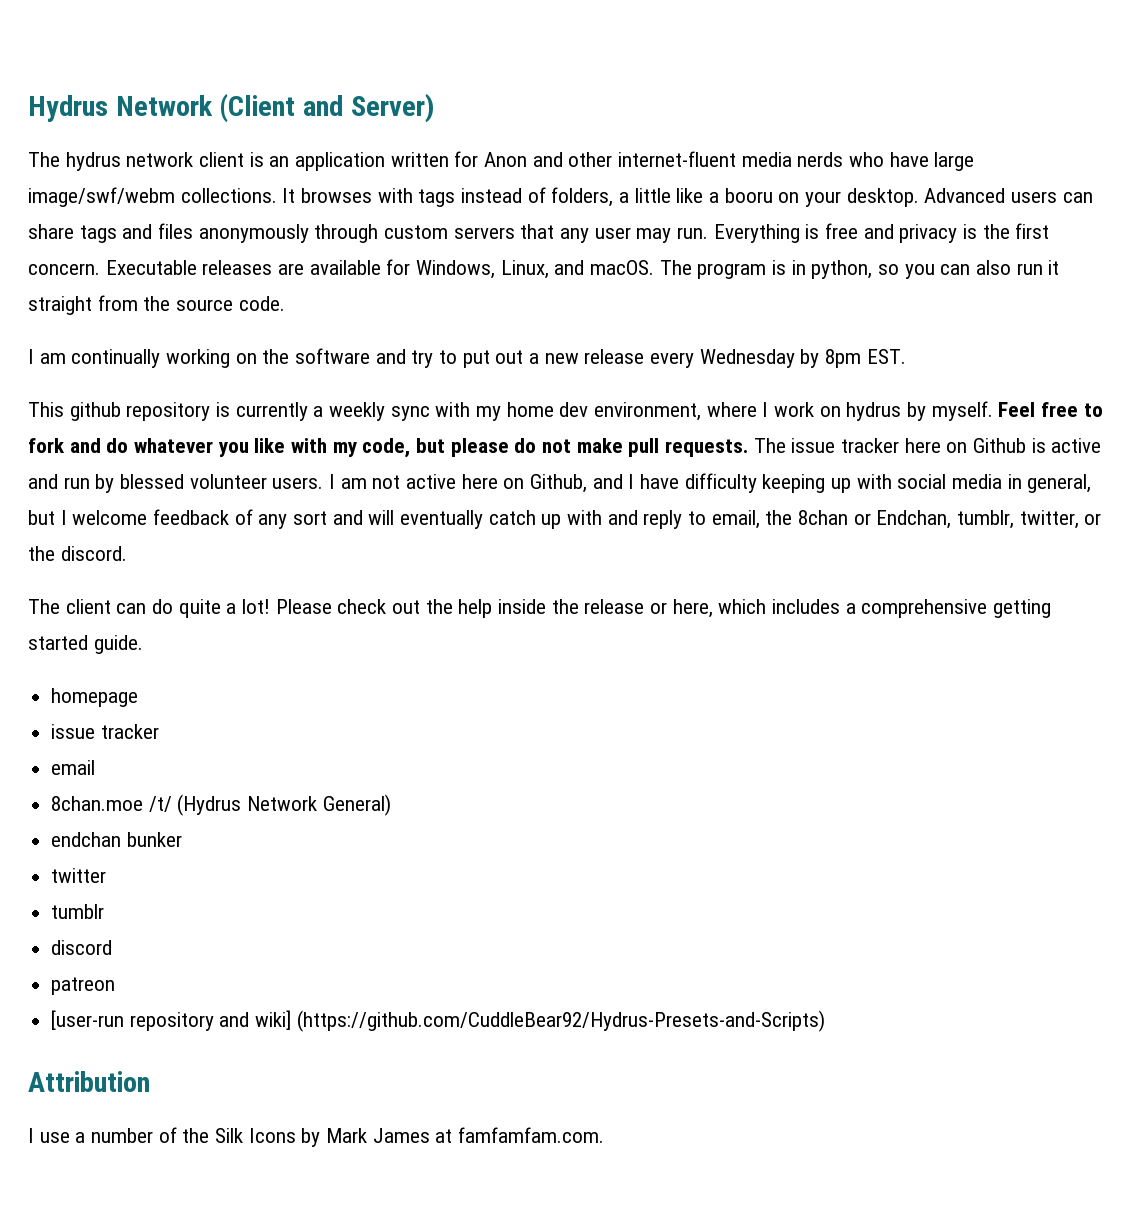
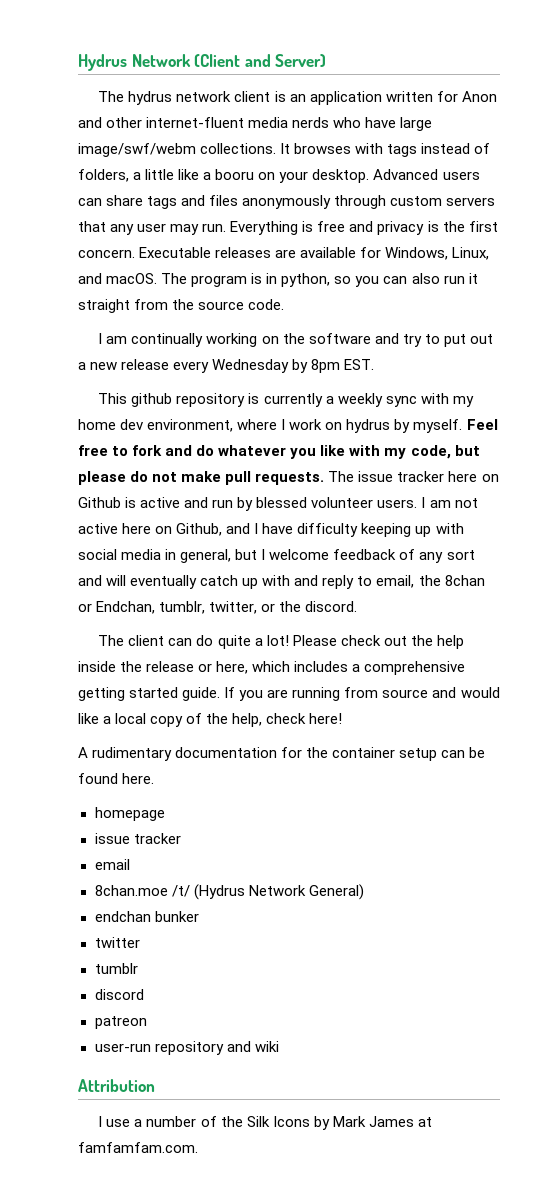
(143, 644) none -> [224,687,500,701] [78,713,343,727] [78,747,486,761] [78,773,155,784] If you are running from source and would like a local copy of the help, check here! // A rudimentary documentation for the container setup can be found here.
[51,1010,125,1030] [user-run -> [94,1043,151,1052] user-run
[255,1010,825,1032] wiki] (https://github.com/CuddleBear92/Hydrus-Presets-and-Scripts) -> [254,1041,279,1052] wiki

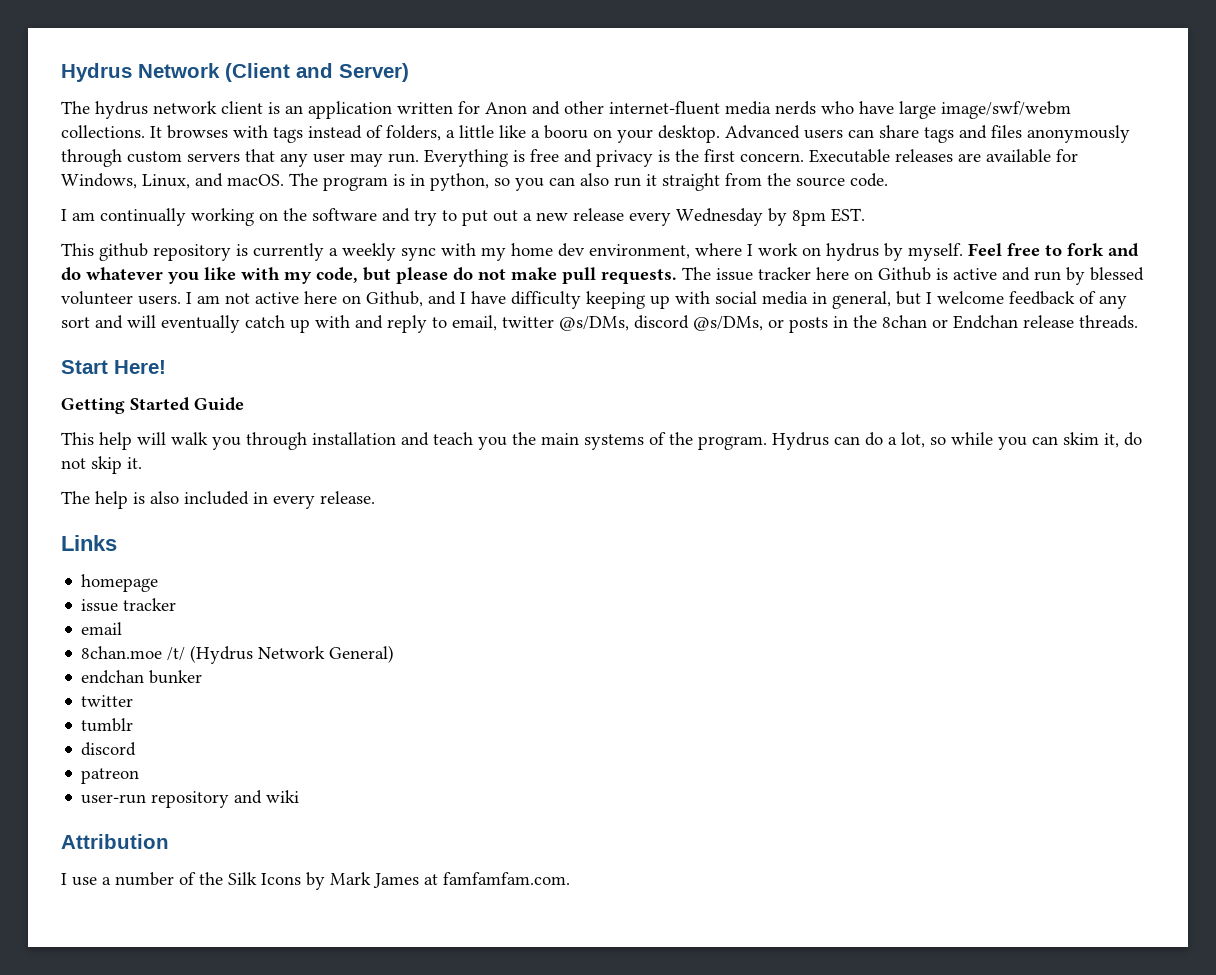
[418,575,485,586] [78,601,358,614] [98,635,464,649] [78,661,466,675] [78,687,500,701] [78,713,343,727] [78,747,486,761] [78,773,155,784] the 8chan or Endchan, tumblr, twitter, or the discord. // The client can do quite a lot! Please check out the help inside the release or here, which includes a comprehensive getting started guide. If you are running from source and would like a local copy of the help, check here! // A rudimentary documentation for the container setup can be found here. -> [502,315,1138,333] [61,360,166,374] [61,397,244,414] [61,432,1142,450] [61,456,142,474] [61,491,375,509] [61,535,117,551] twitter @s/DMs, discord @s/DMs, or posts in the 8chan or Endchan release threads. // Start Here! // Getting Started Guide // This help will walk you through installation and teach you the main systems of the program. Hydrus can do a lot, so while you can skim it, do not skip it. // The help is also included in every release. // Links

